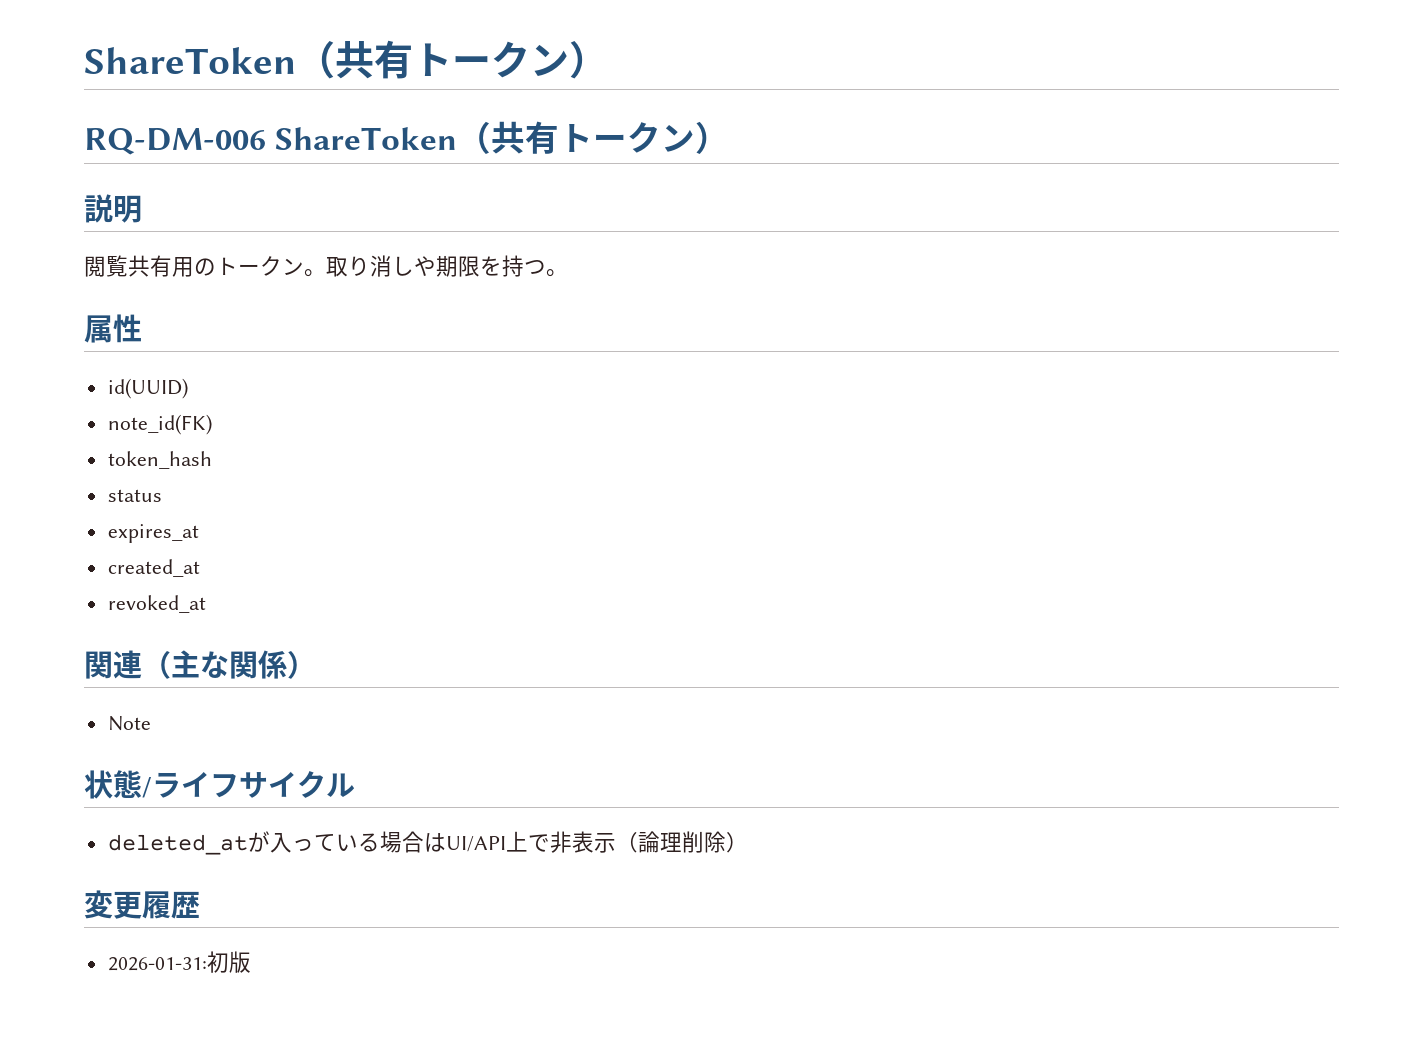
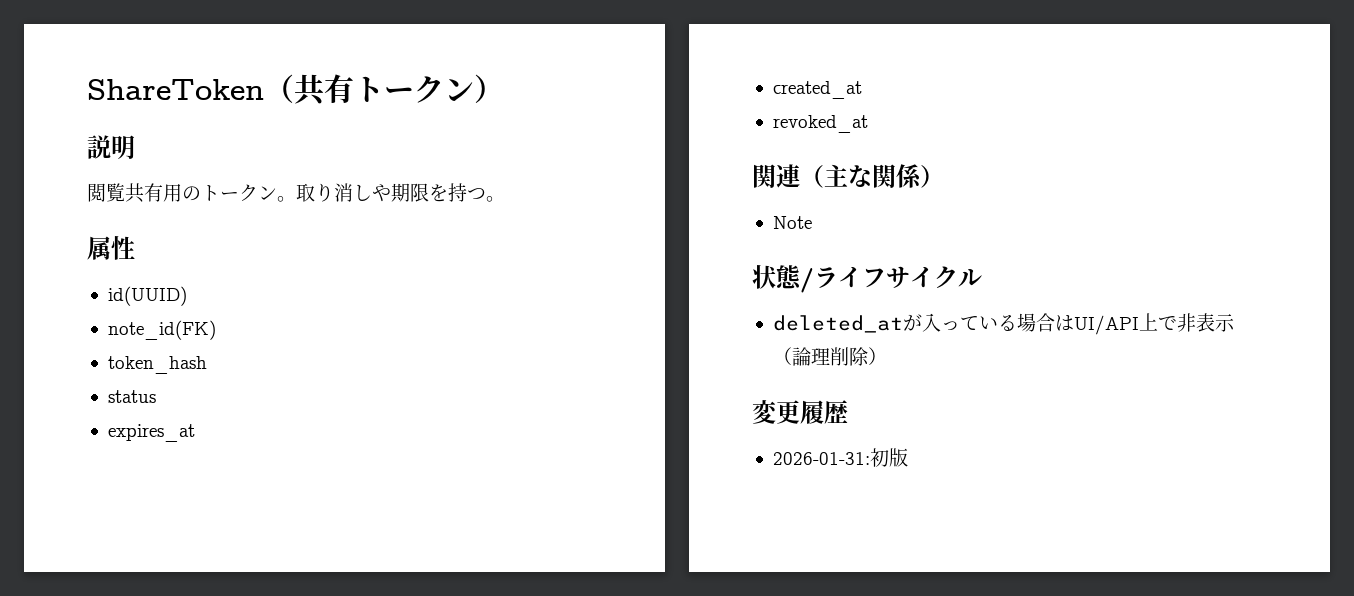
[84,40,608,79] [84,121,730,155] ShareToken（共有トークン） // RQ-DM-006 ShareToken（共有トークン） -> [87,74,504,106] ShareToken（共有トークン）

